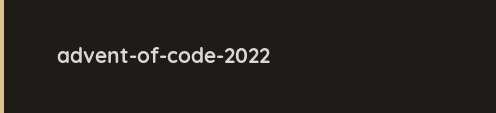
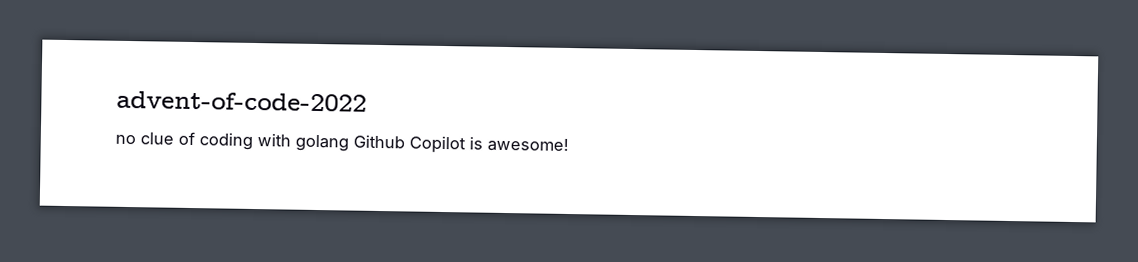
(270, 55) none -> [115,131,569,154] // no clue of coding with golang Github Copilot is awesome!

